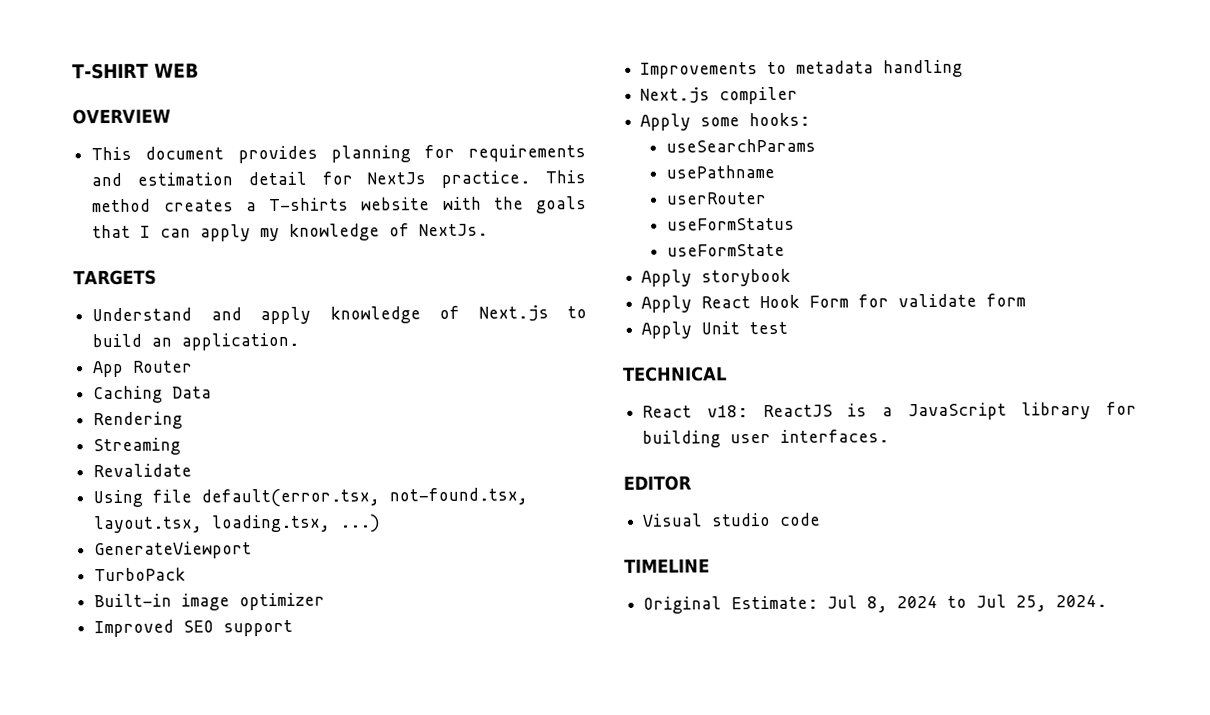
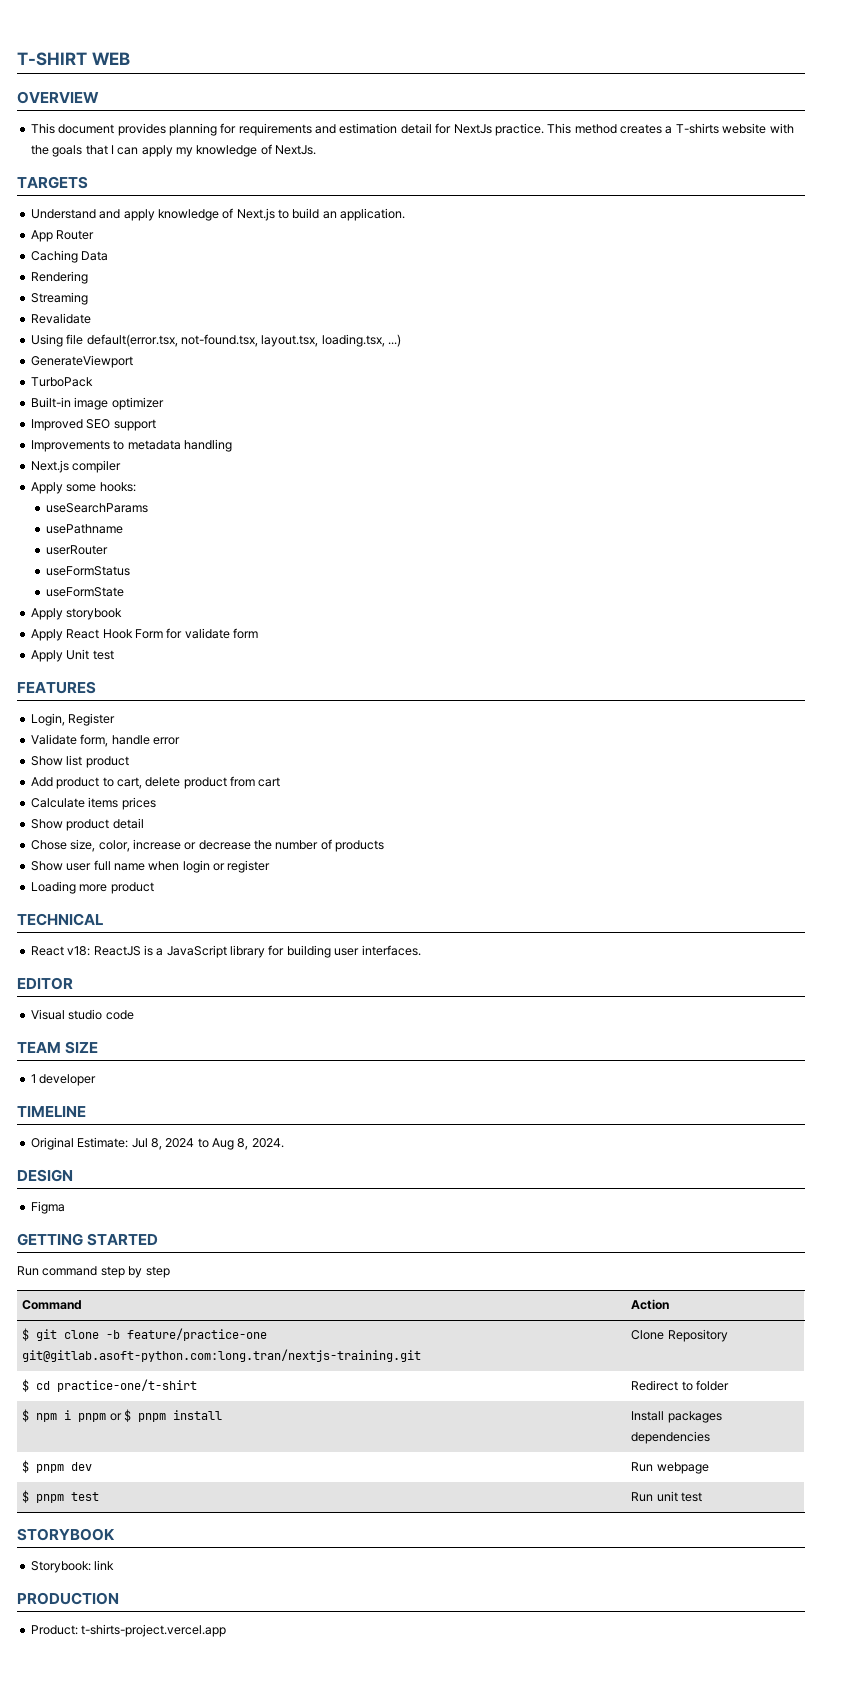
(789, 328) none -> [17,681,96,694] [30,713,116,726] [30,734,180,747] [30,755,129,768] [30,776,281,789] [30,797,156,810] [30,818,144,831] [30,839,385,852] [30,860,271,873] [30,881,154,894] // FEATURES // Login, Register // Validate form, handle error // Show list product // Add product to cart, delete product from cart // Calculate items prices // Show product detail // Chose size, color, increase or decrease the number of products // Show user full name when login or register // Loading more product
(822, 519) none -> [17,1041,99,1054] [30,1074,97,1086] // TEAM SIZE // 1 developer
[976,594,1048,612] Jul 25, -> [212,1138,249,1150] Aug 8,
(1108, 601) none -> [17,1169,73,1182] [30,1201,65,1214] [17,1233,159,1246] [17,1266,170,1278] [22,1300,83,1310] [631,1299,670,1310] [22,1328,268,1341] [22,1349,422,1362] [631,1329,728,1342] [22,1379,198,1392] [631,1380,730,1391] [22,1409,223,1422] [631,1411,722,1423] [631,1431,711,1444] [22,1460,93,1473] [631,1462,709,1474] [22,1490,100,1503] [631,1491,703,1502] [17,1528,115,1541] [30,1560,115,1573] [17,1592,119,1605] [30,1624,227,1637] // DESIGN // Figma // GETTING STARTED // Run command step by step // Command | Action // $ git clone -b feature/practice-one git@gitlab.asoft-python.com:long.tran/nextjs-training.git | Clone Repository // $ cd practice-one/t-shirt | Redirect to folder // $ npm i pnpm or $ pnpm install | Install packages dependencies // $ pnpm dev | Run webpage // $ pnpm test | Run unit test // STORYBOOK // Storybook: link // PRODUCTION // Product: t-shirts-project.vercel.app

